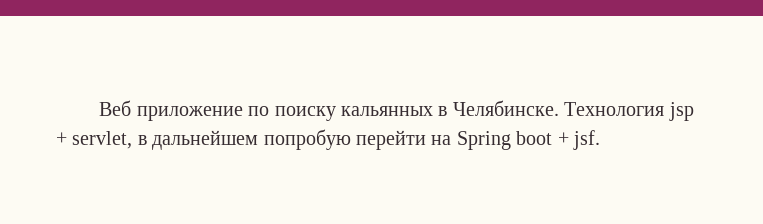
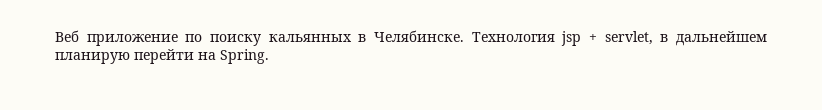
[263,129,351,150] попробую -> [55,52,130,64] планирую
[456,130,600,150] Spring boot + jsf. -> [220,49,269,64] Spring.

